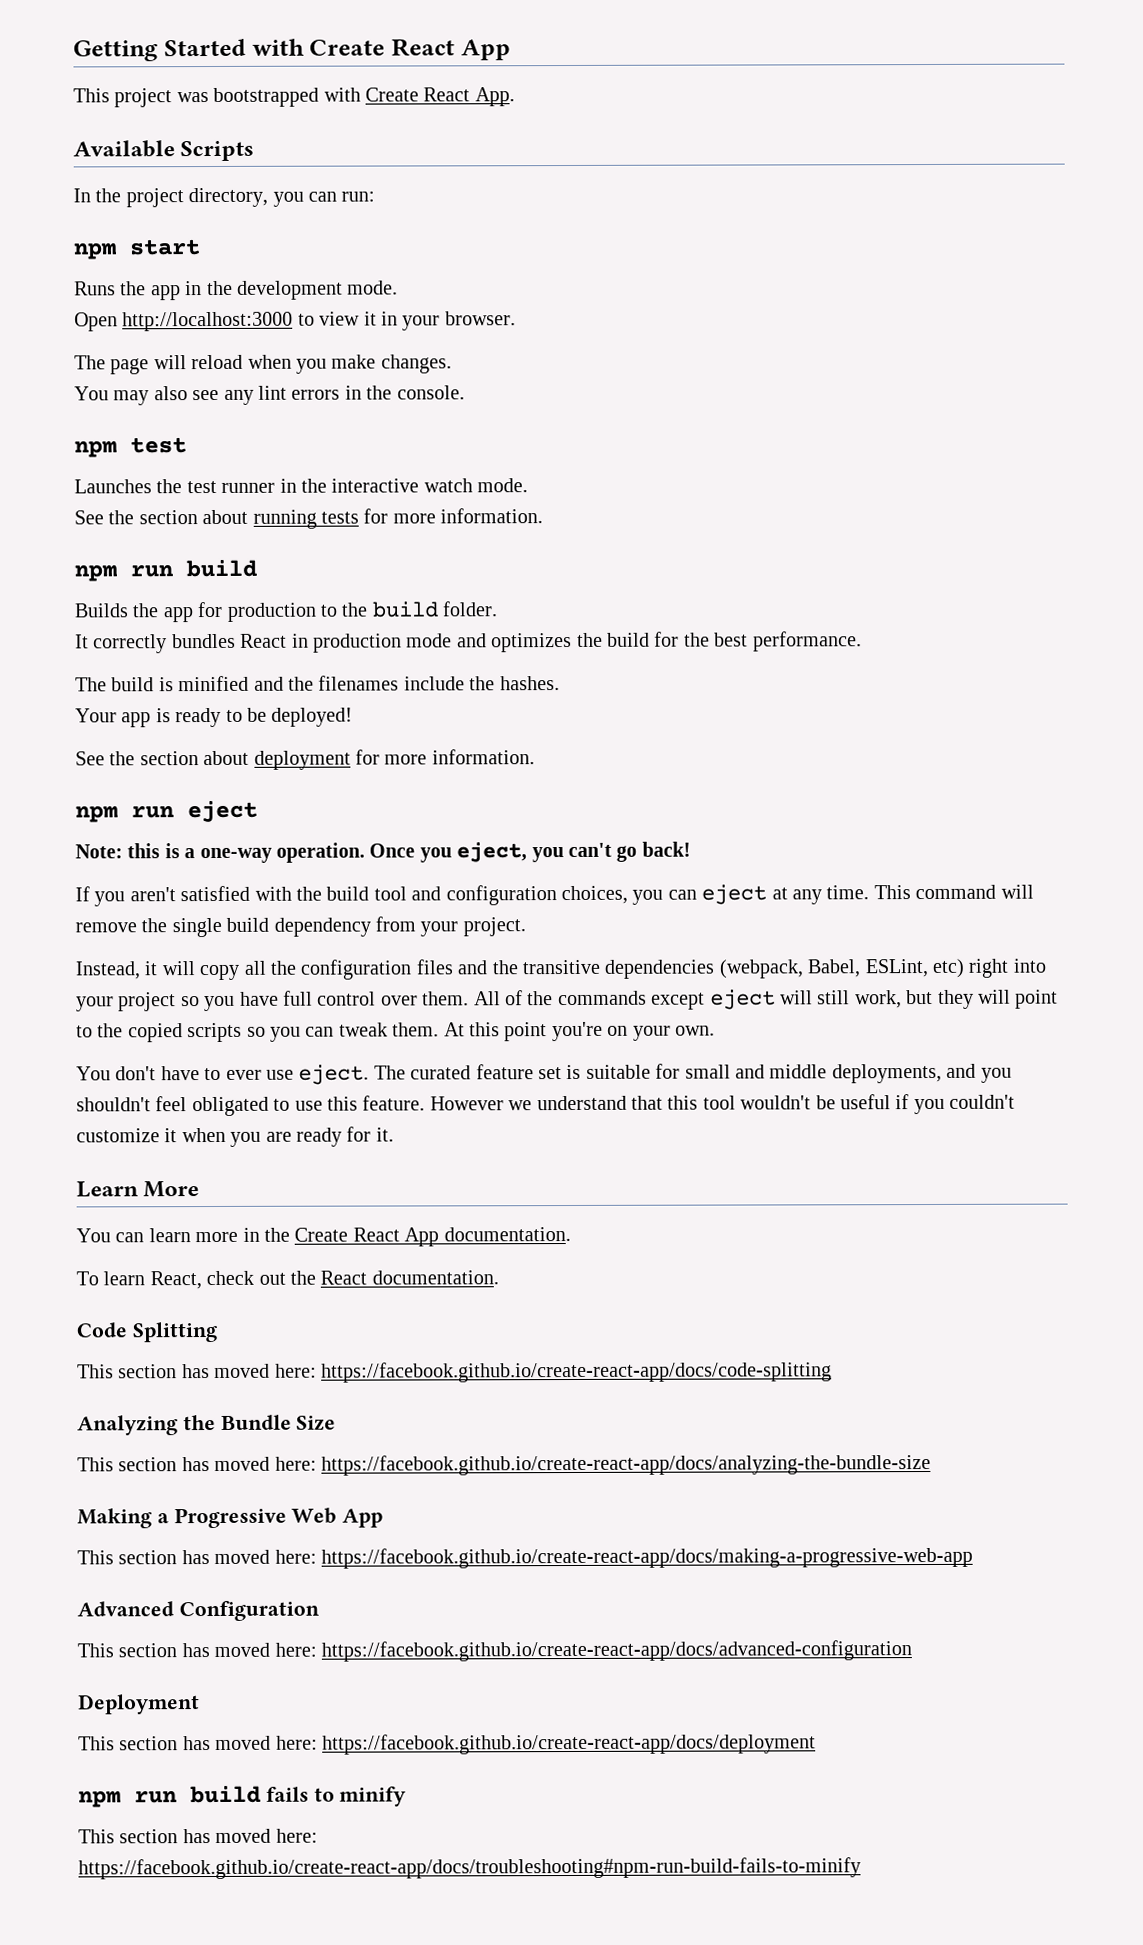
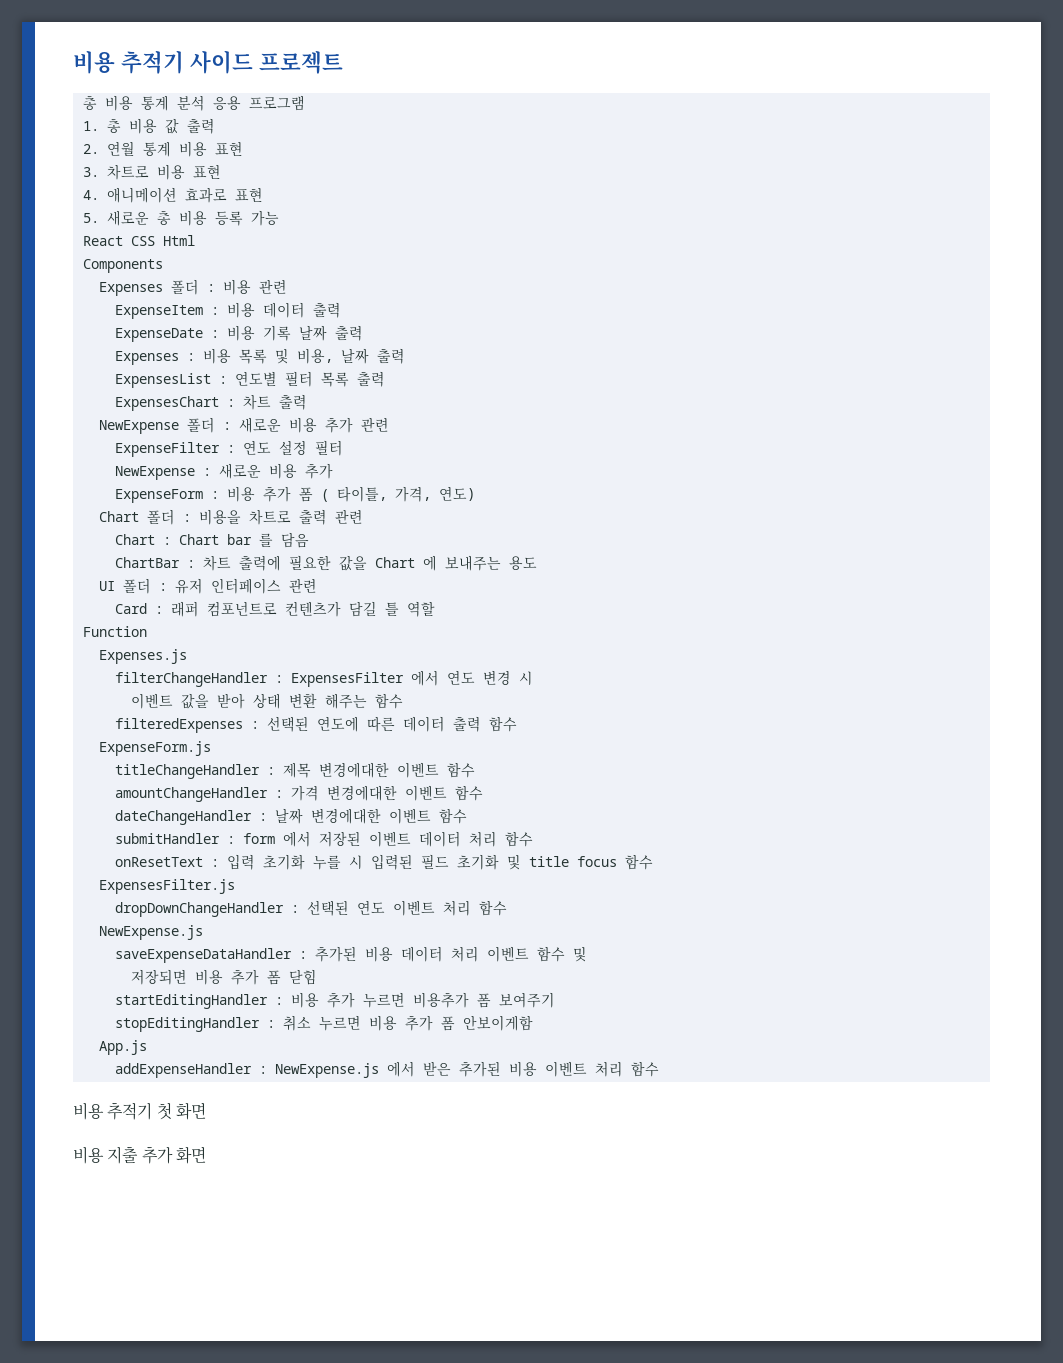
[73,38,511,62] [73,87,515,108] [73,140,255,162] [73,187,376,208] [73,239,200,260] [74,280,399,301] [74,311,516,332] [74,354,452,375] [74,385,465,406] [74,437,187,458] [74,478,529,494] [74,508,544,529] [74,559,257,582] [74,601,499,623] [75,631,862,654] [75,675,560,692] [75,707,354,728] [75,749,535,770] [75,800,258,823] [75,841,691,864] [75,884,1034,907] [75,916,526,938] [75,958,1047,981] [76,989,1059,1012] [76,1021,715,1043] [76,1063,1012,1085] [76,1094,1016,1117] [76,1126,394,1147] [76,1181,200,1198] [76,1227,571,1247] [76,1270,499,1290] [76,1321,218,1343] [77,1361,832,1383] [77,1414,337,1436] [77,1453,931,1476] [77,1507,384,1529] [77,1546,973,1569] [77,1600,320,1622] [77,1640,912,1662] [78,1694,200,1715] [78,1733,816,1755] [78,1785,407,1808] [78,1828,318,1844] [78,1857,861,1880] Getting Started with Create React App // This project was bootstrapped with Create React App. // Available Scripts // In the project directory, you can run: // npm start // Runs the app in the development mode. // Open http://localhost:3000 to view it in your browser. // The page will reload when you make changes. // You may also see any lint errors in the console. // npm test // Launches the test runner in the interactive watch mode. // See the section about running tests for more information. // npm run build // Builds the app for production to the build folder. // It correctly bundles React in production mode and optimizes the build for the best performance. // The build is minified and the filenames include the hashes. // Your app is ready to be deployed! // See the section about deployment for more information. // npm run eject // Note: this is a one-way operation. Once you eject, you can't go back! // If you aren't satisfied with the build tool and configuration choices, you can eject at any time. This command will remove the single build dependency from your project. // Instead, it will copy all the configuration files and the transitive dependencies (webpack, Babel, ESLint, etc) right into your project so you have full control over them. All of the commands except eject will still work, but they will point to the copied scripts so you can tweak them. At this point you're on your own. // You don't have to ever use eject. The curated feature set is suitable for small and middle deployments, and you shouldn't feel obligated to use this feature. However we understand that this tool wouldn't be useful if you couldn't customize it when you are ready for it. // Learn More // You can learn more in the Create React App documentation. // To learn React, check out the React documentation. // Code Splitting // This section has moved here: https://facebook.github.io/create-react-app/docs/code-splitting // Analyzing the Bundle Size // This section has moved here: https://facebook.github.io/create-react-app/docs/analyzing-the-bundle-size // Making a Progressive Web App // This section has moved here: https://facebook.github.io/create-react-app/docs/making-a-progressive-web-app // Advanced Configuration // This section has moved here: https://facebook.github.io/create-react-app/docs/advanced-configuration // Deployment // This section has moved here: https://facebook.github.io/create-react-app/docs/deployment // npm run build fails to minify // This section has moved here: https://facebook.github.io/create-react-app/docs/troubleshooting#npm-run-build-fails-to-minify -> [73,50,343,74] [82,95,305,111] [82,118,215,134] [82,141,243,157] [82,164,221,180] [82,187,263,203] [82,210,279,226] [82,235,195,246] [82,259,163,273] [98,279,287,296] [114,302,341,319] [114,325,363,342] [114,348,405,365] [114,371,385,388] [114,394,307,411] [98,417,389,434] [114,440,343,457] [114,463,333,480] [114,486,475,503] [98,509,363,525] [114,532,309,548] [114,555,537,571] [98,578,317,594] [114,601,435,617] [82,626,147,637] [98,649,187,664] [114,670,533,687] [130,693,403,709] [114,716,517,733] [98,741,211,756] [114,762,475,779] [114,785,483,802] [114,808,467,825] [114,831,533,847] [114,854,653,870] [98,879,235,894] [114,900,507,917] [98,925,203,940] [114,946,587,963] [130,969,317,985] [114,992,555,1009] [114,1015,533,1032] [98,1040,147,1055] [114,1061,659,1078] [73,1102,206,1120] [73,1146,206,1164] 비용 추적기 사이드 프로젝트 // 총 비용 통계 분석 응용 프로그램 // 1. 총 비용 값 출력 // 2. 연월 통계 비용 표현 // 3. 차트로 비용 표현 // 4. 애니메이션 효과로 표현 // 5. 새로운 총 비용 등록 가능 // React CSS Html // Components // Expenses 폴더 : 비용 관련 // ExpenseItem : 비용 데이터 출력 // ExpenseDate : 비용 기록 날짜 출력 // Expenses : 비용 목록 및 비용, 날짜 출력 // ExpensesList : 연도별 필터 목록 출력 // ExpensesChart : 차트 출력 // NewExpense 폴더 : 새로운 비용 추가 관련 // ExpenseFilter : 연도 설정 필터 // NewExpense : 새로운 비용 추가 // ExpenseForm : 비용 추가 폼 ( 타이틀, 가격, 연도) // Chart 폴더 : 비용을 차트로 출력 관련 // Chart : Chart bar 를 담음 // ChartBar : 차트 출력에 필요한 값을 Chart 에 보내주는 용도 // UI 폴더 : 유저 인터페이스 관련 // Card : 래퍼 컴포넌트로 컨텐츠가 담길 틀 역할 // Function // Expenses.js // filterChangeHandler : ExpensesFilter 에서 연도 변경 시 // 이벤트 값을 받아 상태 변환 해주는 함수 // filteredExpenses : 선택된 연도에 따른 데이터 출력 함수 // ExpenseForm.js // titleChangeHandler : 제목 변경에대한 이벤트 함수 // amountChangeHandler : 가격 변경에대한 이벤트 함수 // dateChangeHandler : 날짜 변경에대한 이벤트 함수 // submitHandler : form 에서 저장된 이벤트 데이터 처리 함수 // onResetText : 입력 초기화 누를 시 입력된 필드 초기화 및 title focus 함수 // ExpensesFilter.js // dropDownChangeHandler : 선택된 연도 이벤트 처리 함수 // NewExpense.js // saveExpenseDataHandler : 추가된 비용 데이터 처리 이벤트 함수 및 // 저장되면 비용 추가 폼 닫힘 // startEditingHandler : 비용 추가 누르면 비용추가 폼 보여주기 // stopEditingHandler : 취소 누르면 비용 추가 폼 안보이게함 // App.js // addExpenseHandler : NewExpense.js 에서 받은 추가된 비용 이벤트 처리 함수 // 비용 추적기 첫 화면 // 비용 지출 추가 화면

